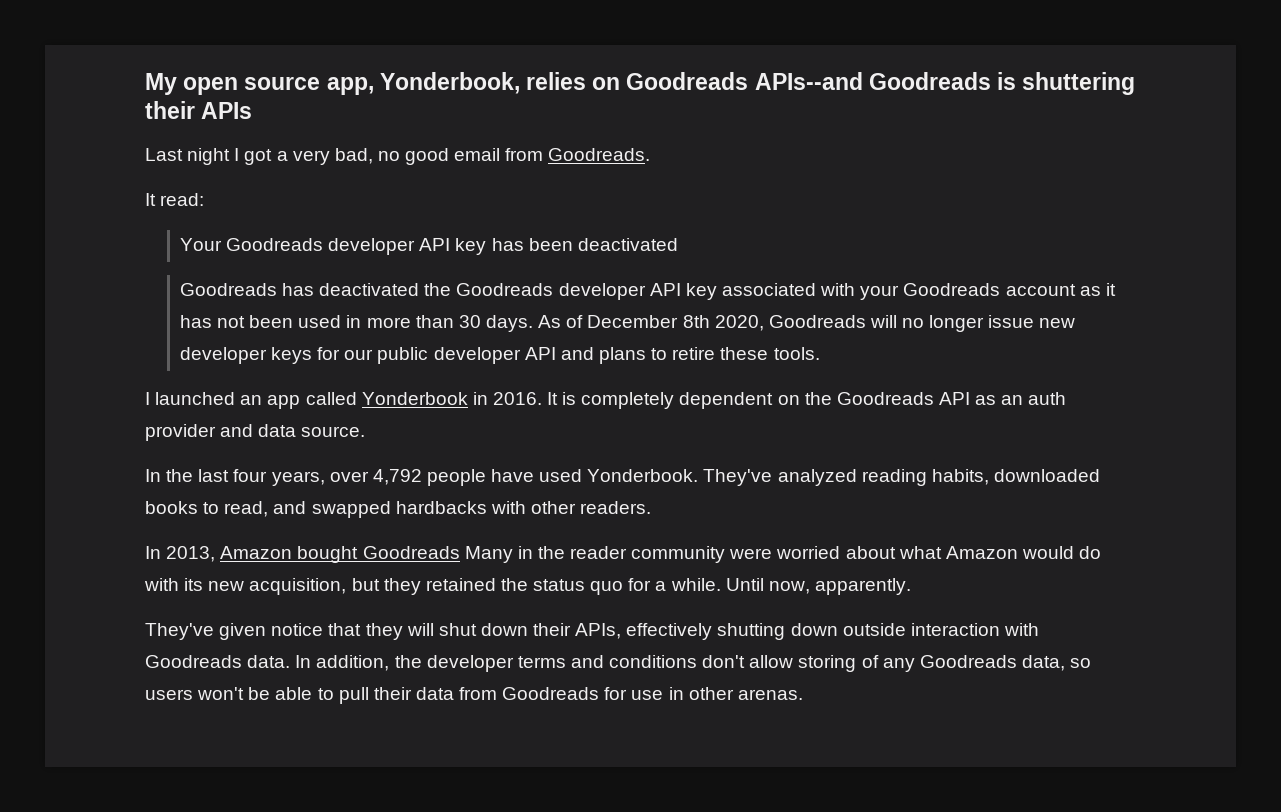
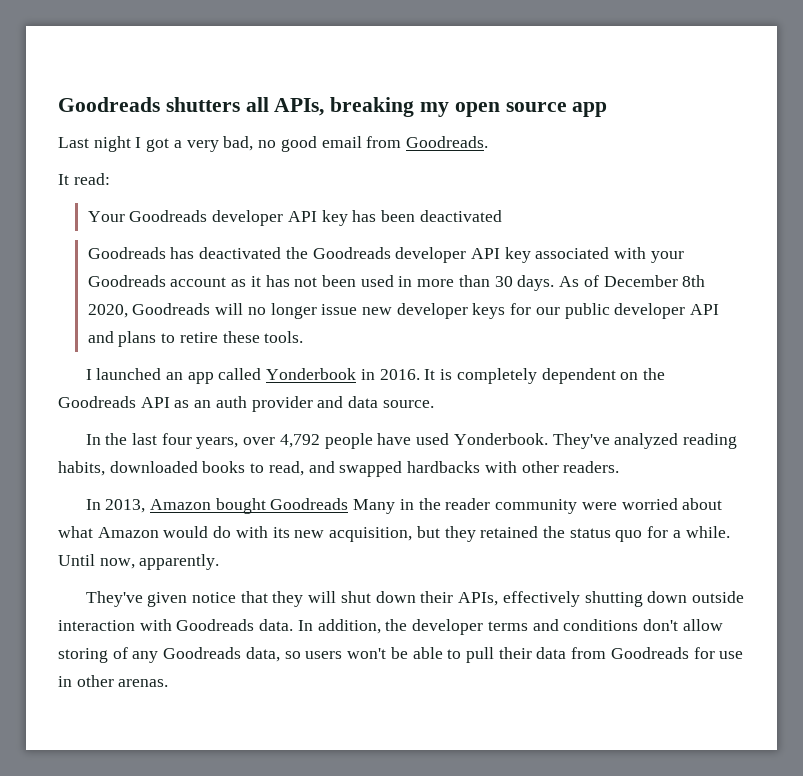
[145,72,1136,95] [145,101,253,119] My open source app, Yonderbook, relies on Goodreads APIs--and Goodreads is shuttering their APIs -> [58,97,608,117] Goodreads shutters all APIs, breaking my open source app

